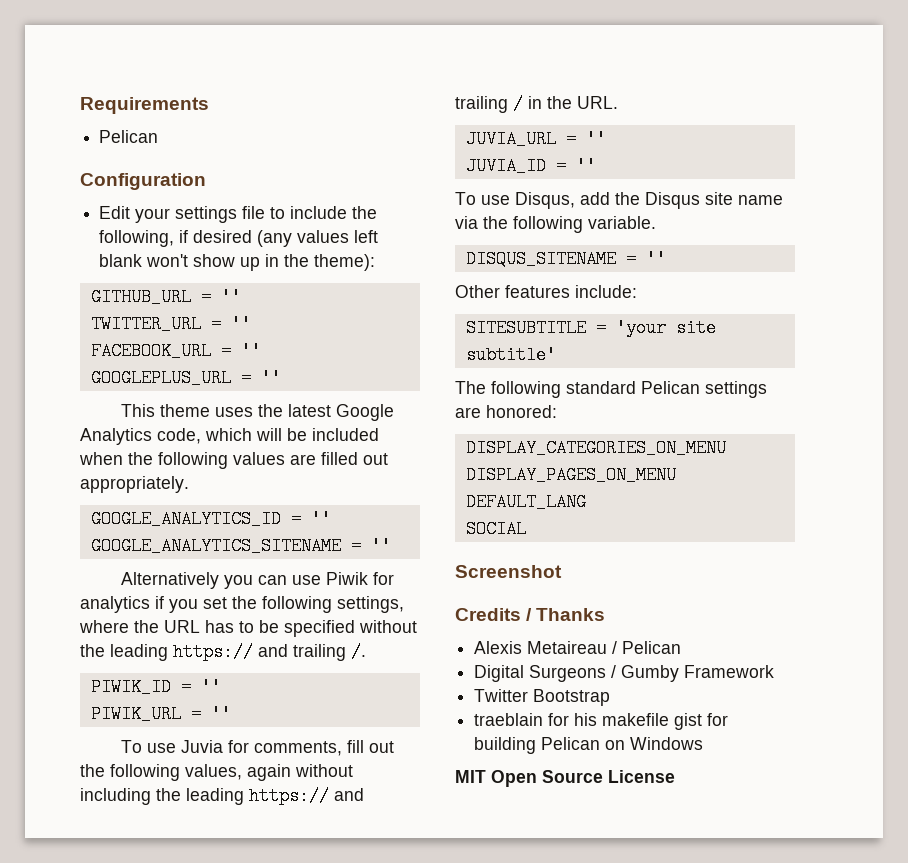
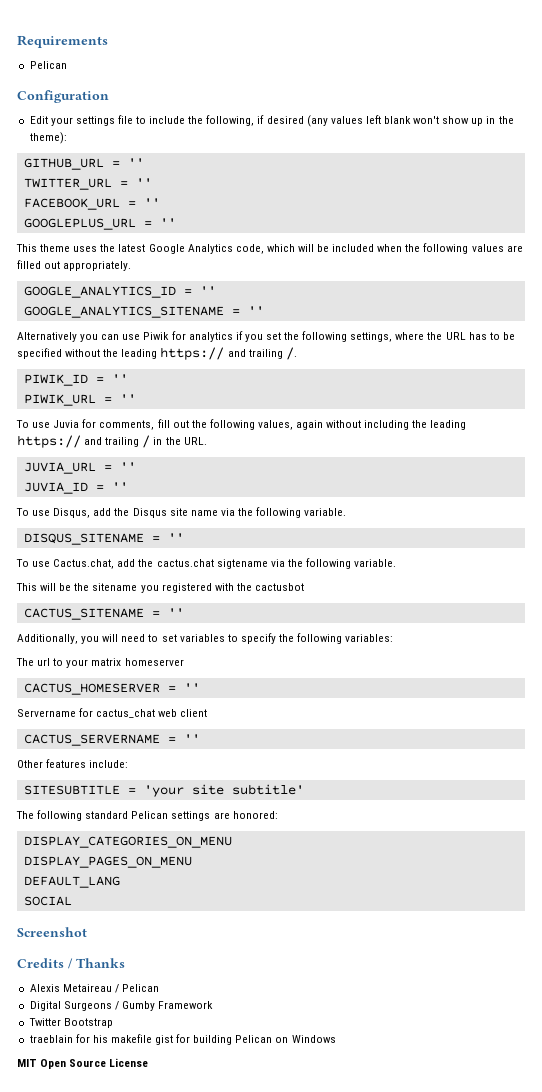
(666, 259) none -> [16,558,397,569] [16,583,304,593] [23,608,184,620] [17,633,394,644] [16,658,184,668] [23,683,200,695] [17,708,208,718] [23,734,200,746] // To use Cactus.chat, add the cactus.chat sigtename via the following variable. // This will be the sitename you registered with the cactusbot // CACTUS_SITENAME = '' // Additionally, you will need to set variables to specify the following variables: // The url to your matrix homeserver // CACTUS_HOMESERVER = '' // Servername for cactus_chat web client // CACTUS_SERVERNAME = ''

